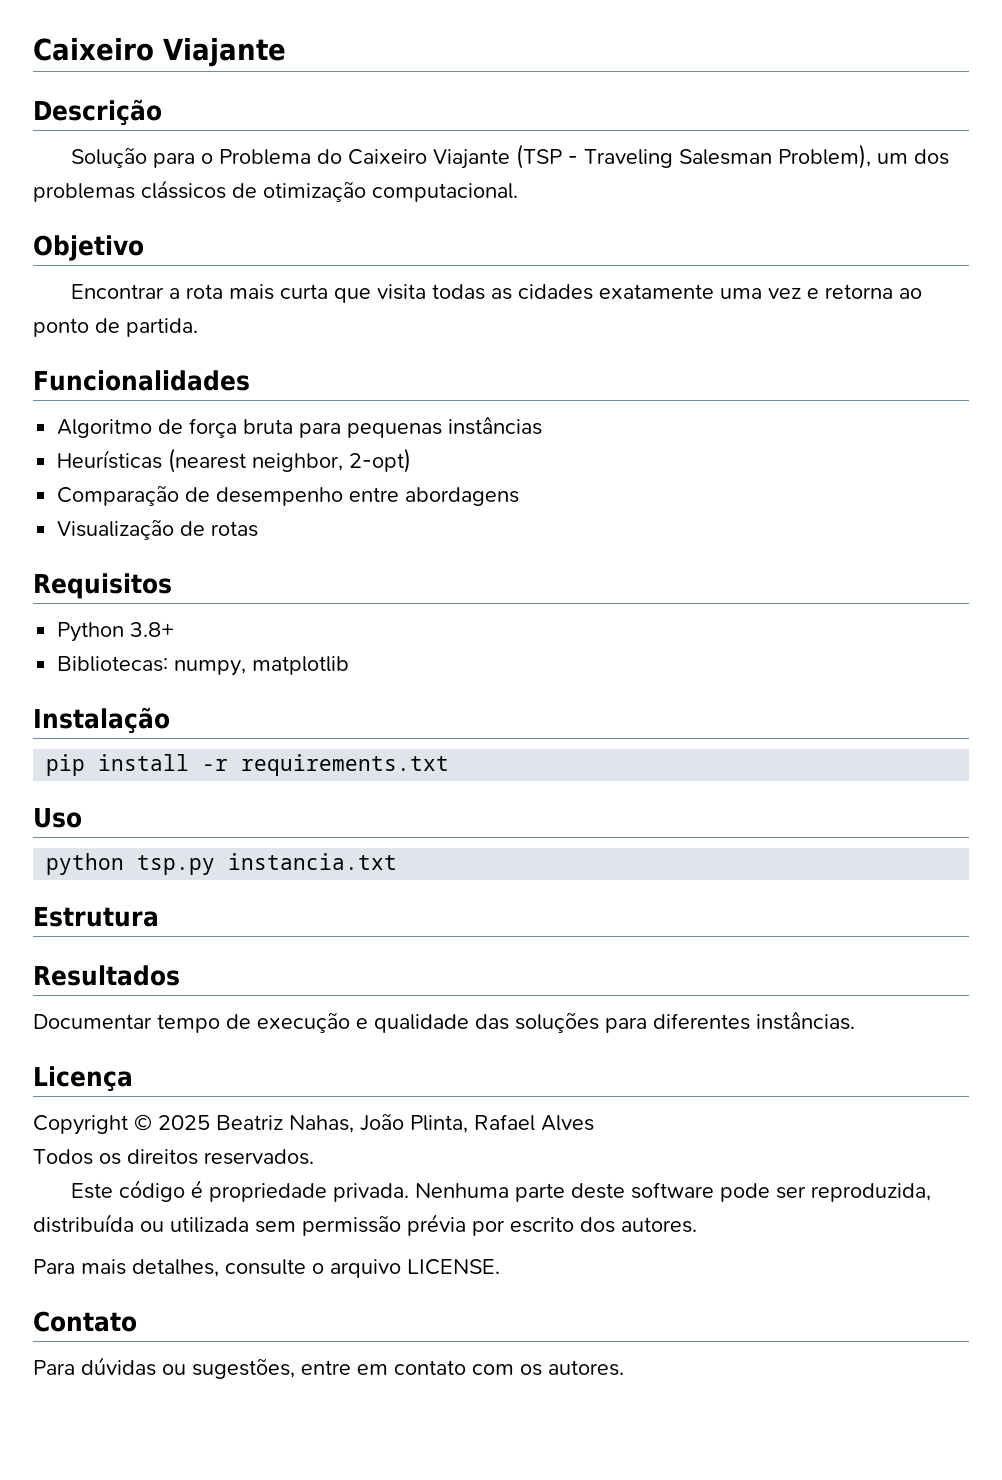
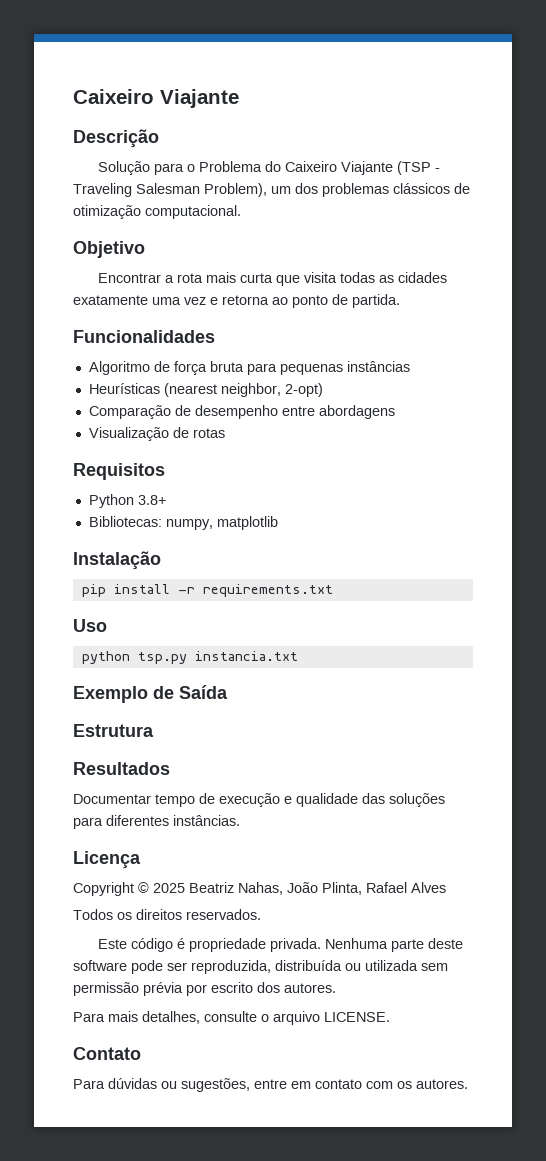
(398, 861) none -> [73,685,228,703] // Exemplo de Saída

